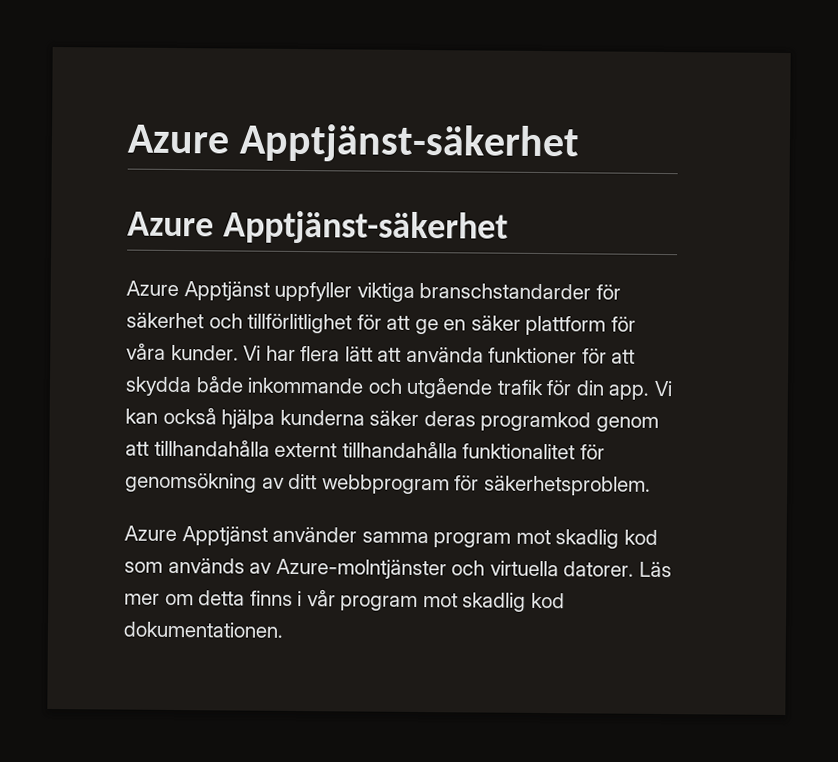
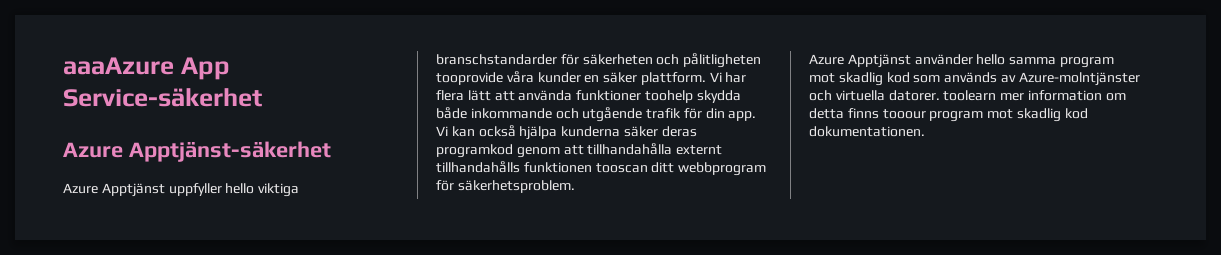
[127,123,581,164] Azure Apptjänst-säkerhet -> [63,57,230,80] [63,88,262,107] aaaAzure App Service-säkerhet
(353, 291) none -> [225,183,255,194] hello
[126,312,636,336] [126,342,239,361] säkerhet och tillförlitlighet för att ge en säker plattform för våra kunder. -> [582,53,762,68] [436,71,706,85] säkerheten och pålitligheten tooprovide våra kunder en säker plattform.
[581,348,636,364] för att -> [644,90,693,103] toohelp
[341,440,605,460] [125,472,285,493] tillhandahålla funktionalitet för genomsökning av -> [436,161,648,173] tillhandahålls funktionen tooscan
(358, 534) none -> [976,54,1006,65] hello
[638,561,672,578] [124,593,160,605] Läs mer -> [943,90,1102,101] toolearn mer information
[297,589,336,607] i vår -> [882,109,926,119] tooour

